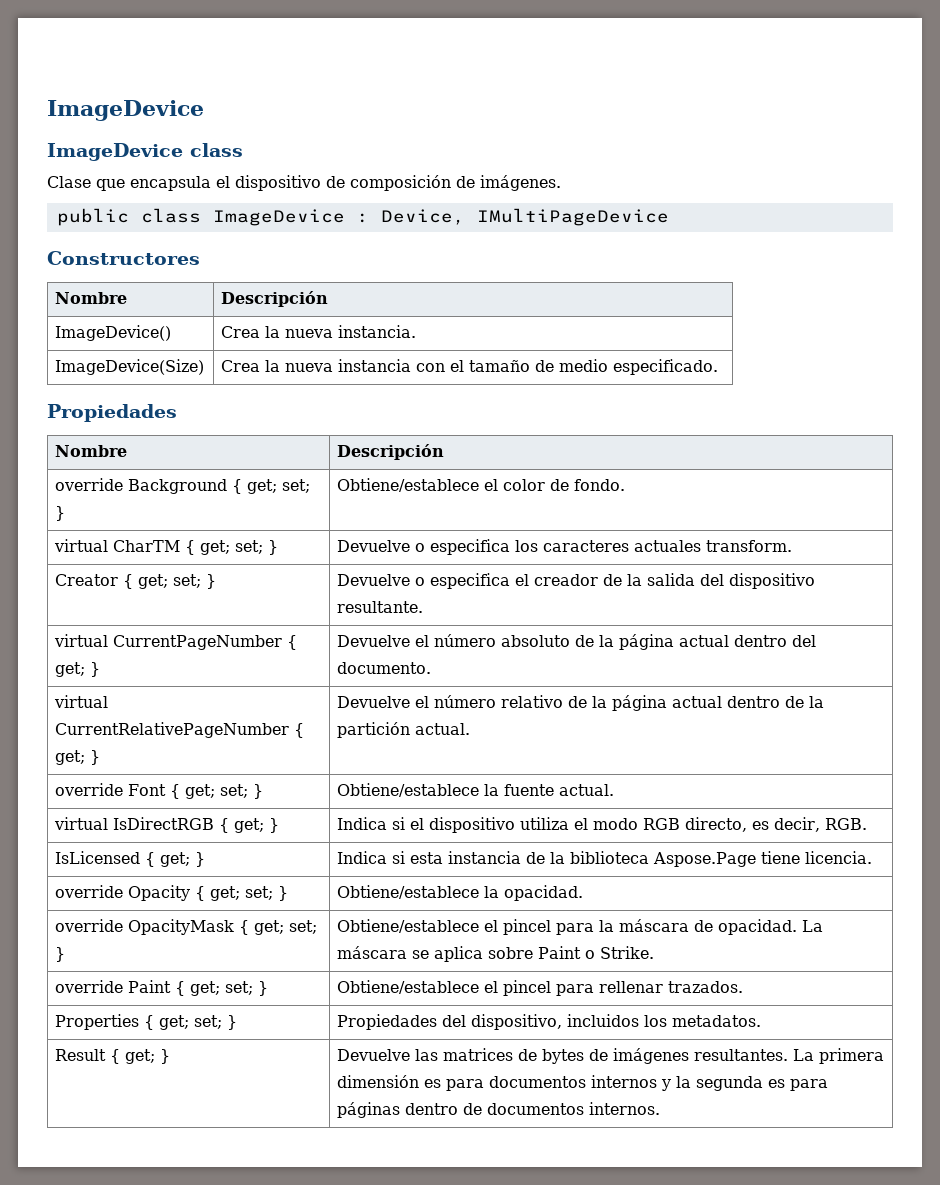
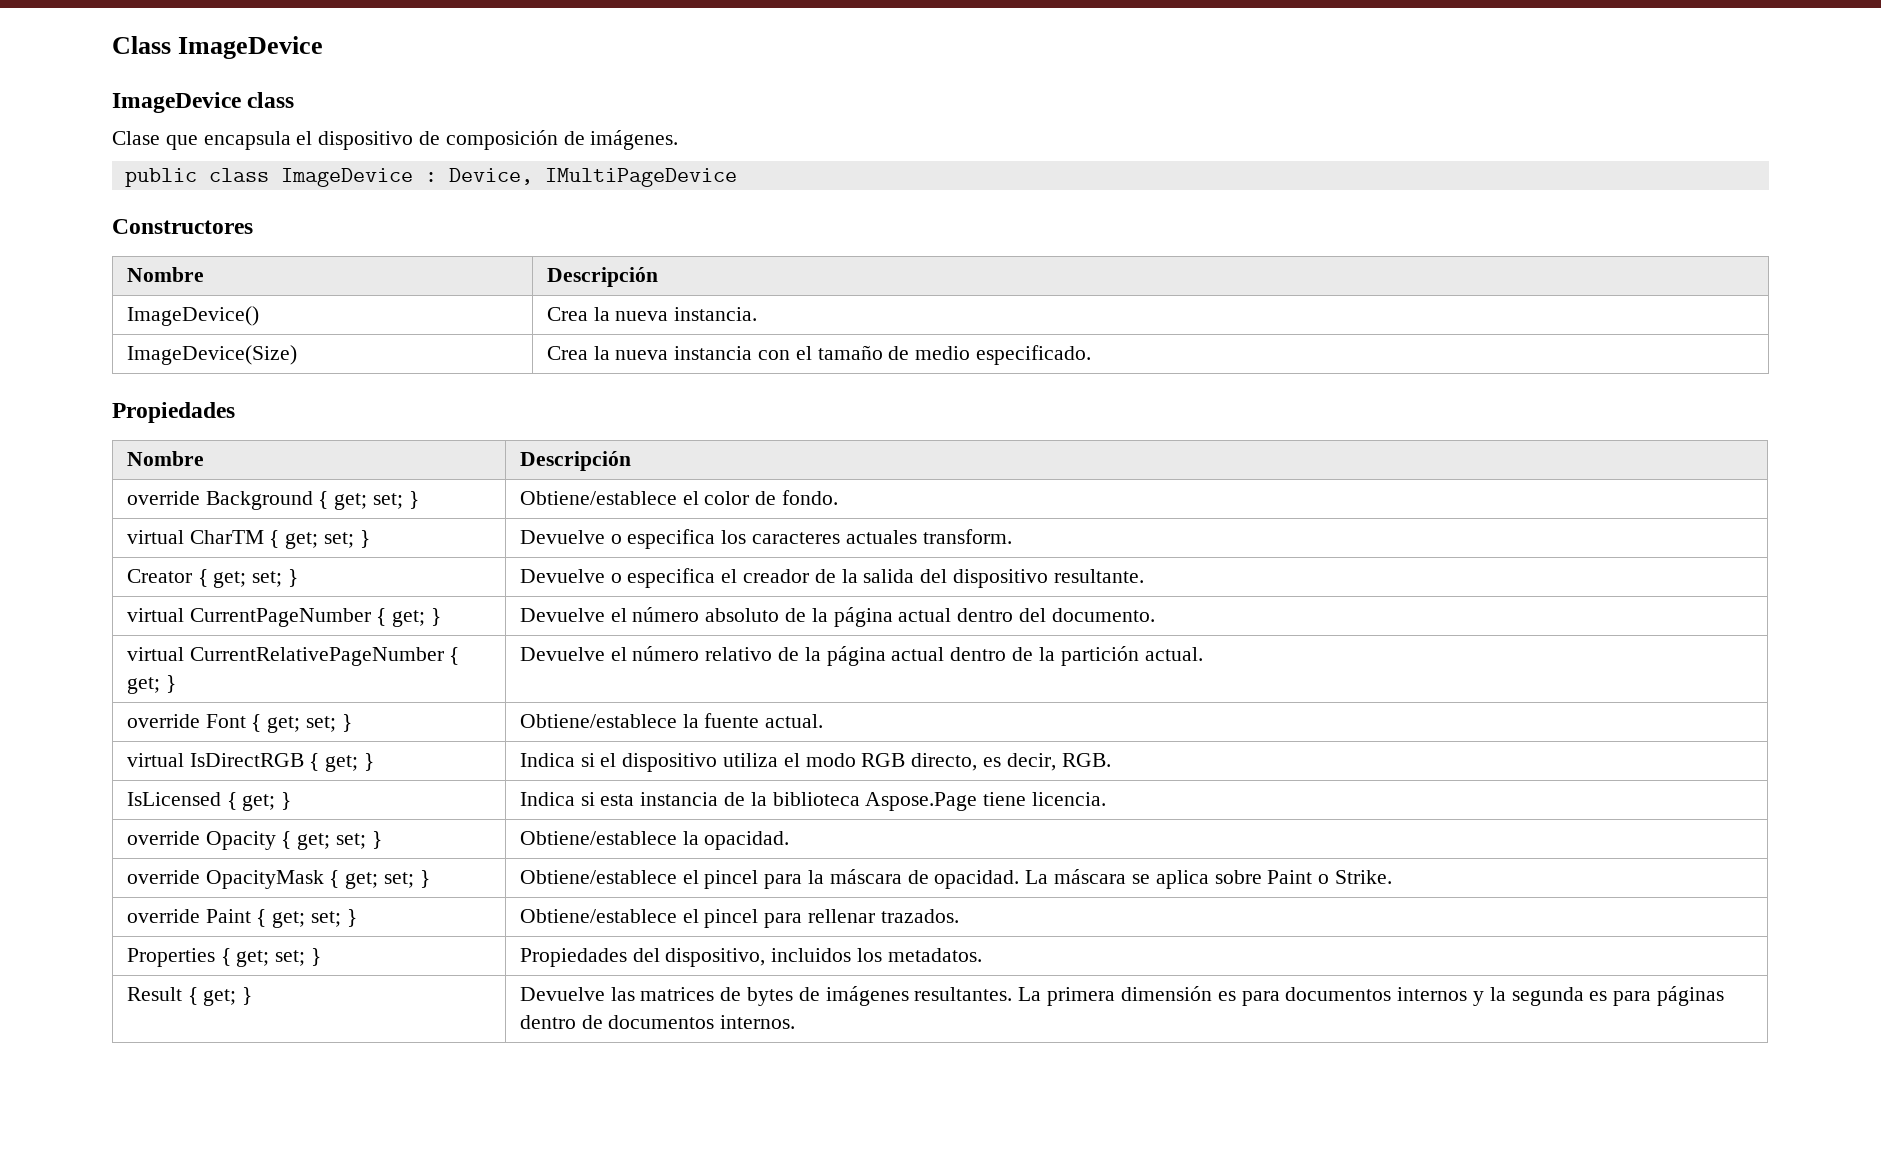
(47, 110) none -> [112,36,171,54] Class

